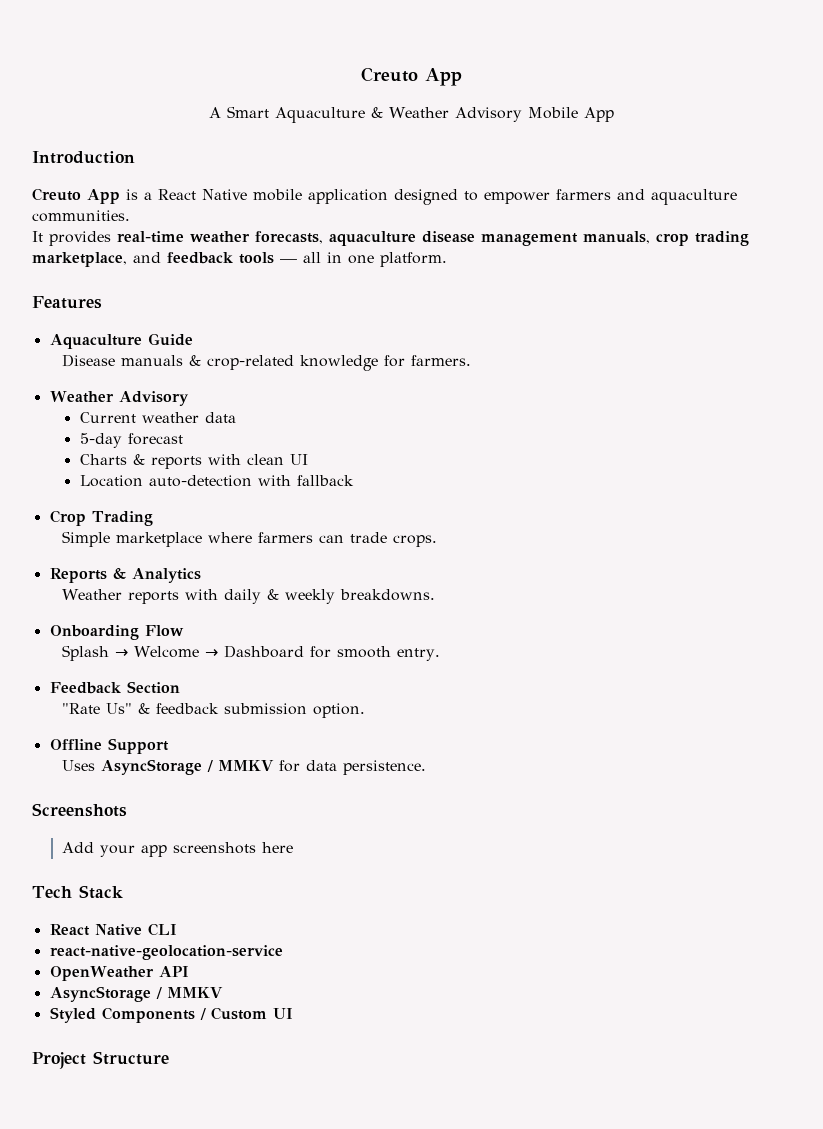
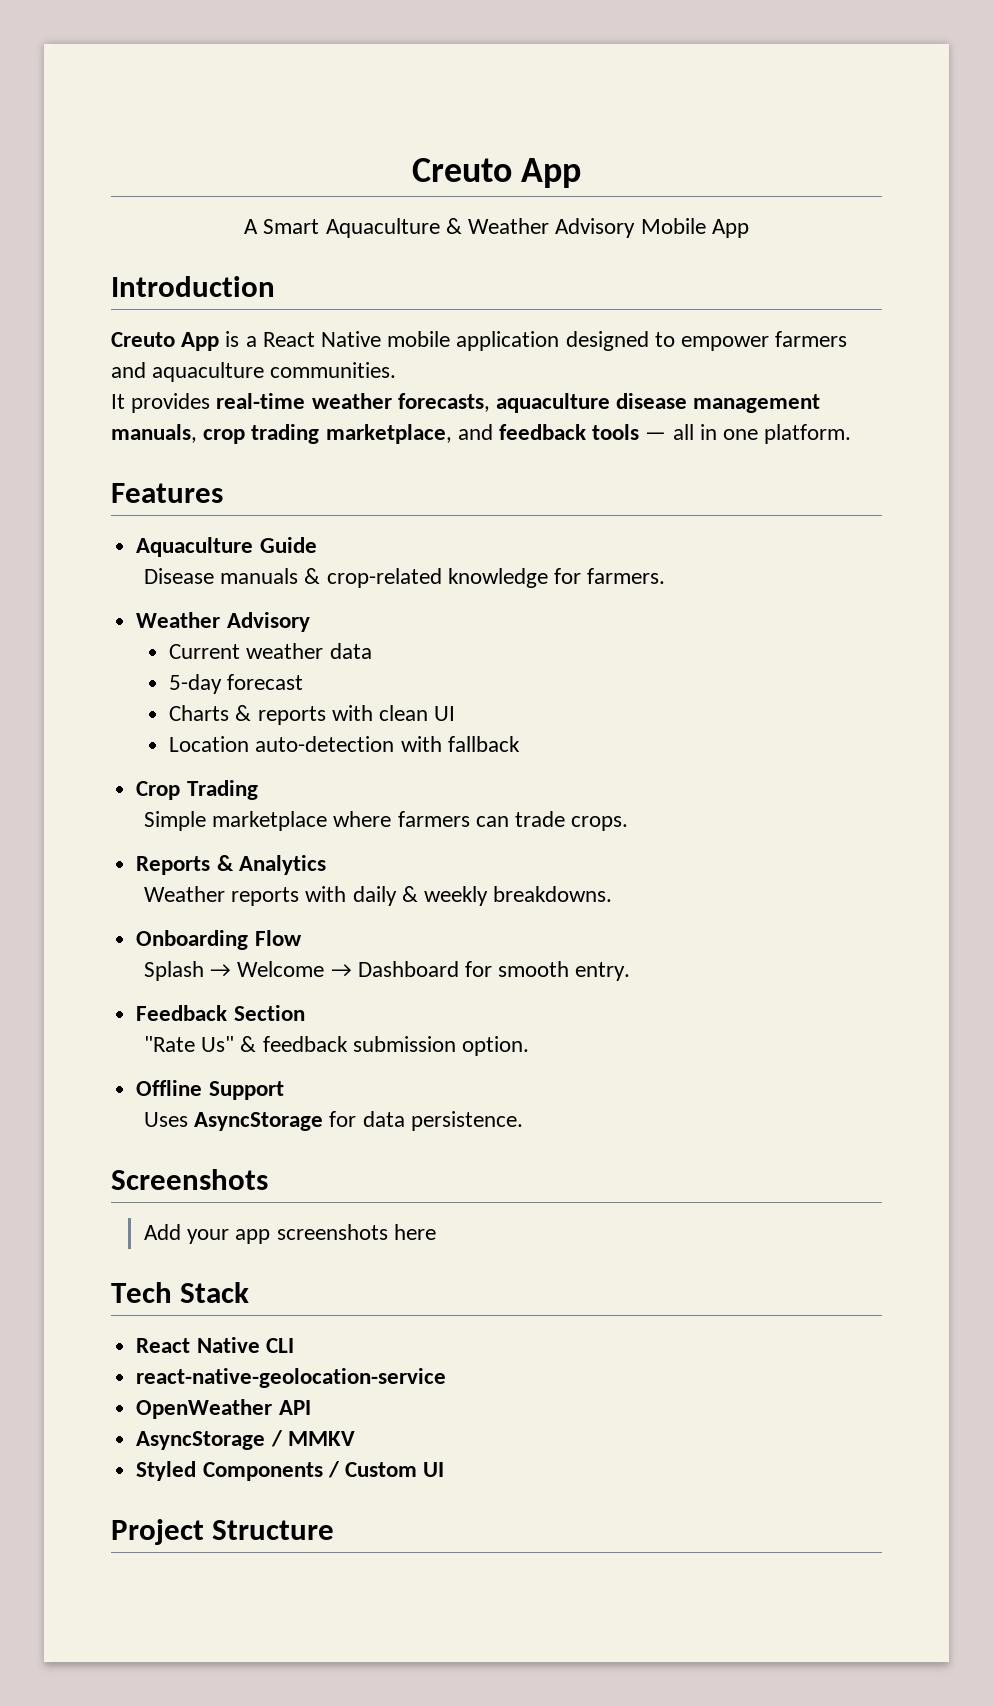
[206,760,274,772] / MMKV -> (324, 1121) none

